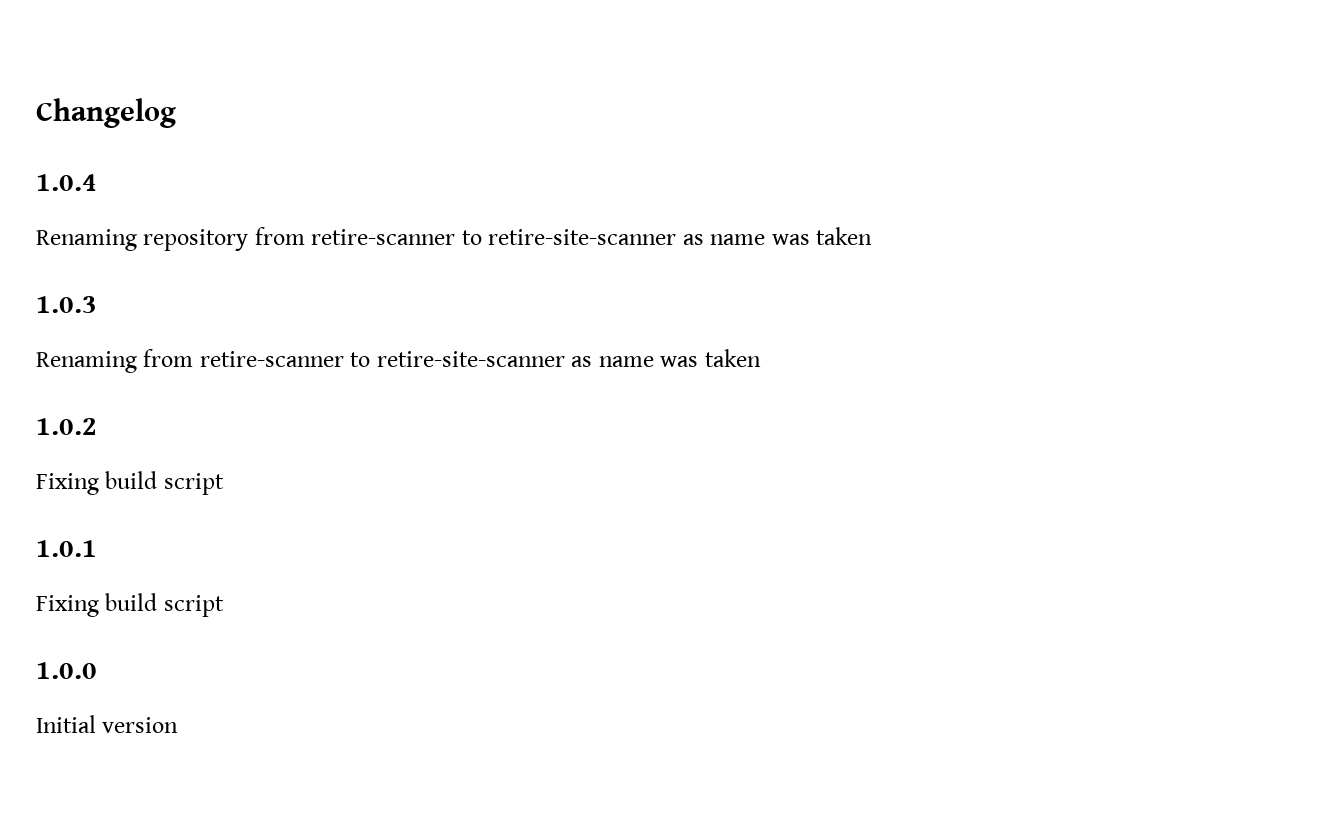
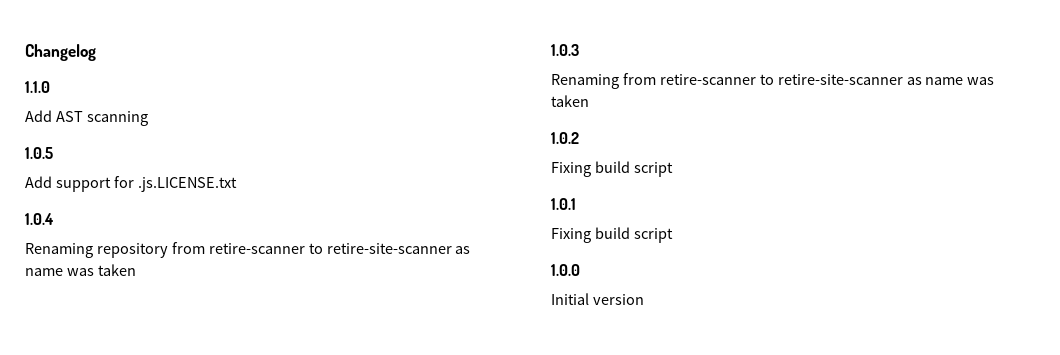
(176, 113) none -> [25,81,50,93] [25,110,148,126] [25,147,53,159] [25,176,237,192] // 1.1.0 // Add AST scanning // 1.0.5 // Add support for .js.LICENSE.txt

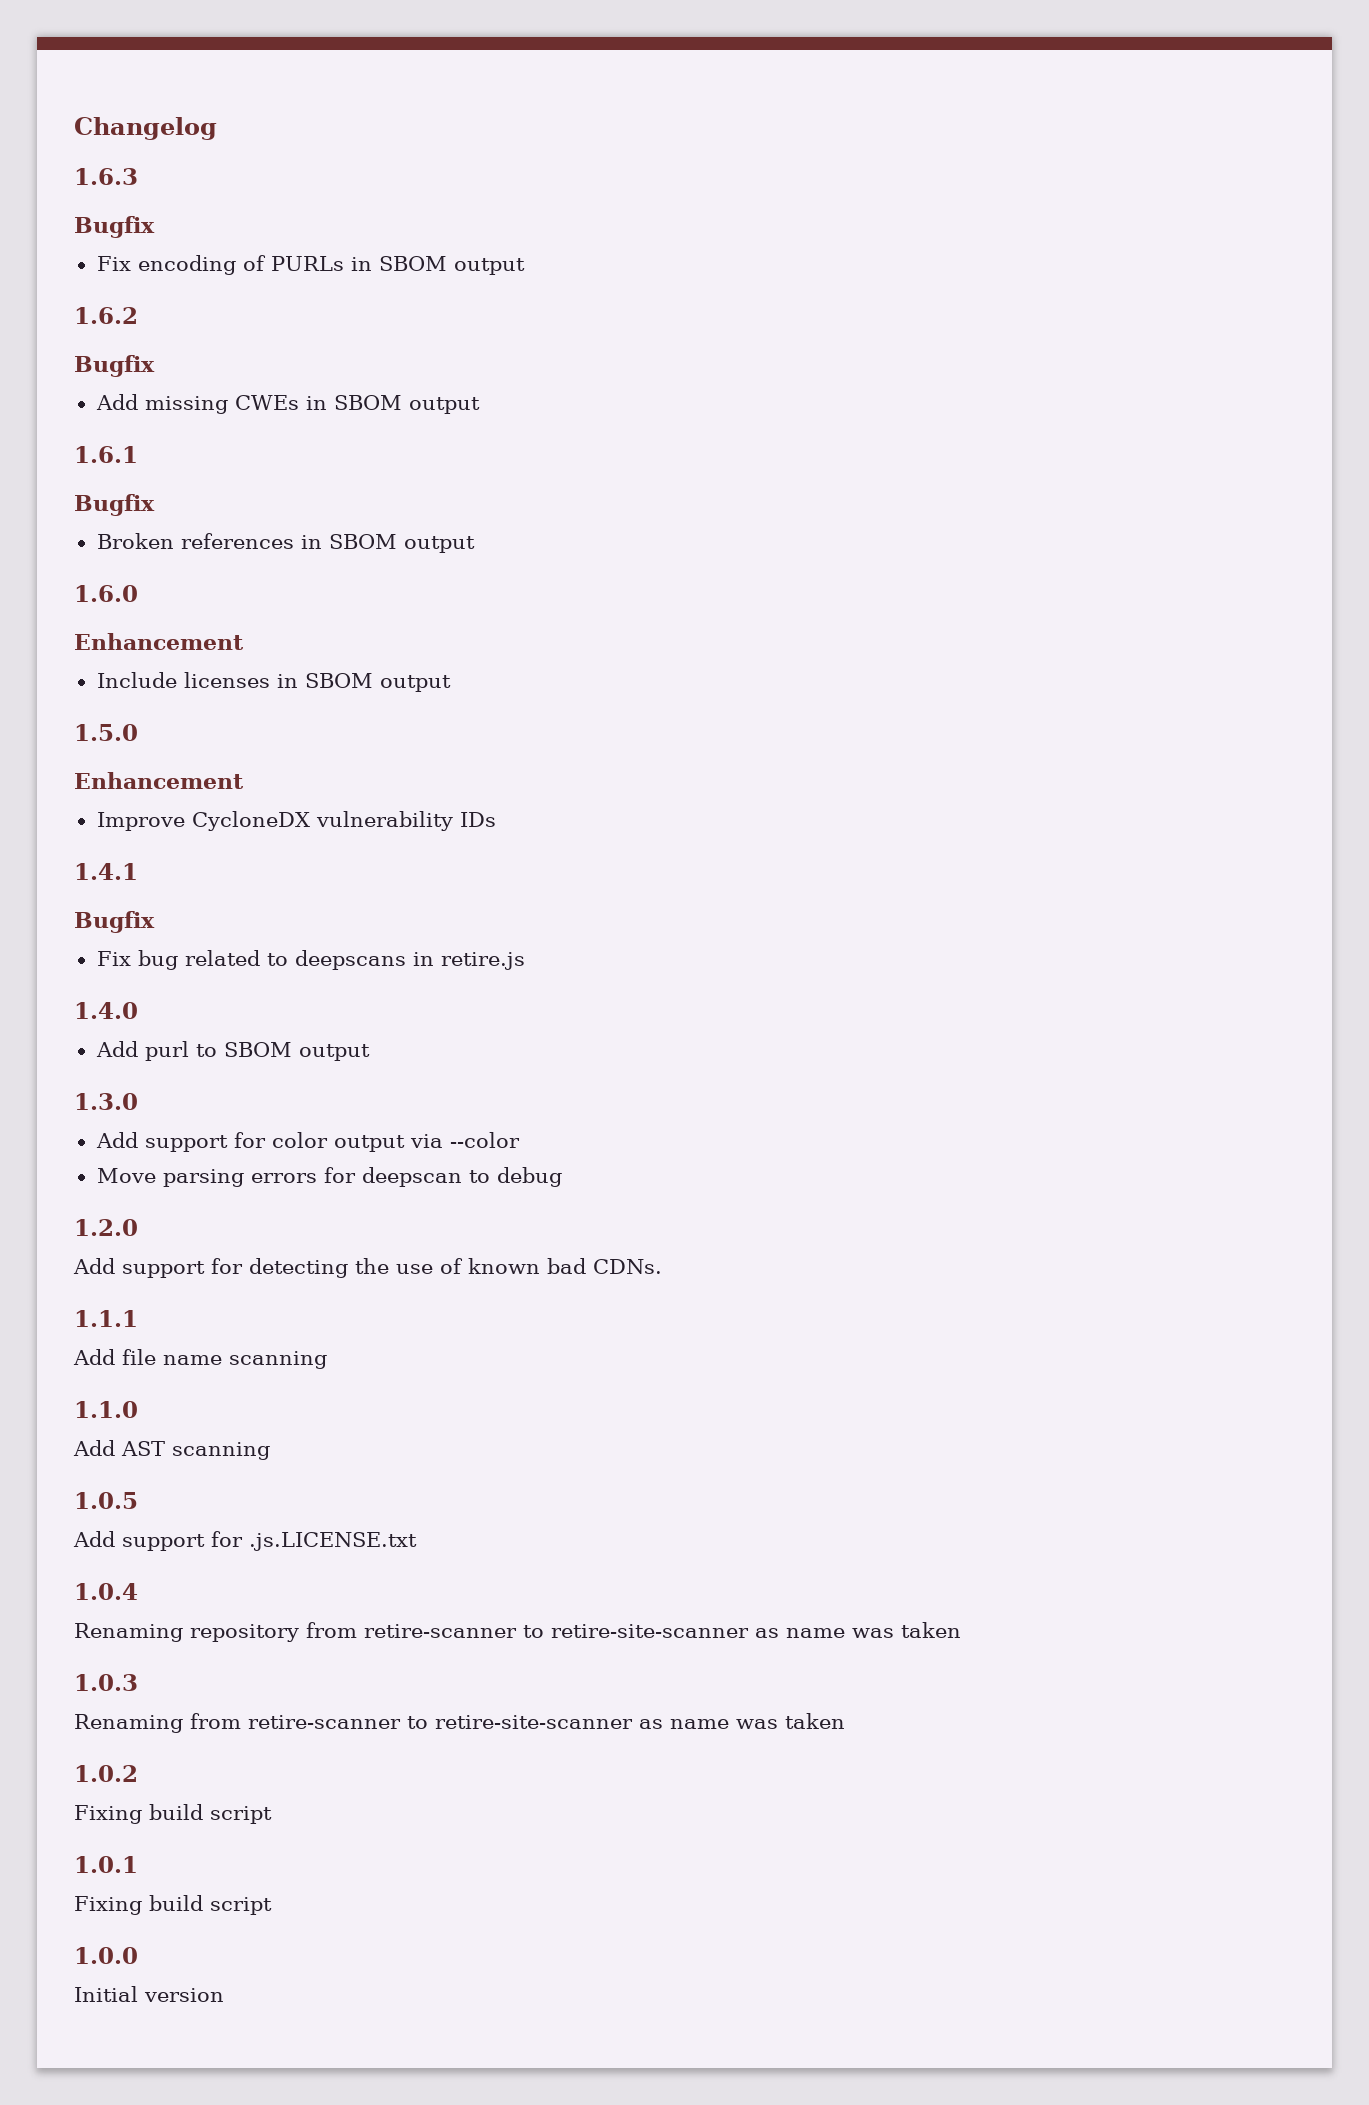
(96, 52) none -> [74,168,138,185] [74,216,155,238] [96,255,525,275] [74,307,138,324] [74,355,155,377] [95,394,480,414] [74,446,138,463] [74,494,155,516] [96,533,475,553] [74,585,138,602] [74,633,244,650] [96,672,451,692] [74,724,138,741] [74,772,244,789] [96,811,496,831] [74,863,138,880] [74,911,155,933] [96,950,525,970] [74,1002,138,1019] [95,1041,370,1061] [74,1093,138,1110] [95,1132,520,1152] [96,1167,562,1187] [74,1219,138,1236] [73,1258,662,1278] [74,1310,138,1327] [73,1349,327,1369] // 1.6.3 // Bugfix // Fix encoding of PURLs in SBOM output // 1.6.2 // Bugfix // Add missing CWEs in SBOM output // 1.6.1 // Bugfix // Broken references in SBOM output // 1.6.0 // Enhancement // Include licenses in SBOM output // 1.5.0 // Enhancement // Improve CycloneDX vulnerability IDs // 1.4.1 // Bugfix // Fix bug related to deepscans in retire.js // 1.4.0 // Add purl to SBOM output // 1.3.0 // Add support for color output via --color // Move parsing errors for deepscan to debug // 1.2.0 // Add support for detecting the use of known bad CDNs. // 1.1.1 // Add file name scanning

